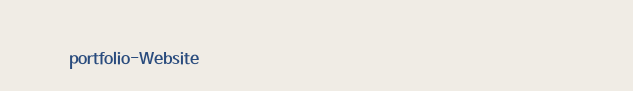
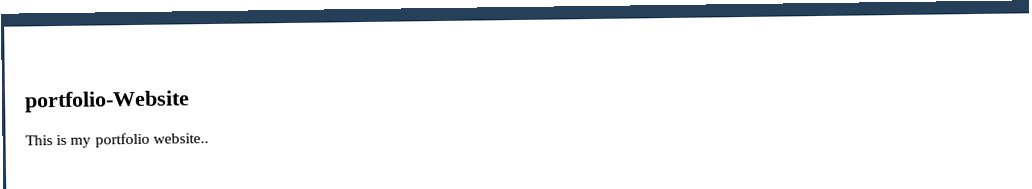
(199, 60) none -> [25,132,209,148] // This is my portfolio website..

